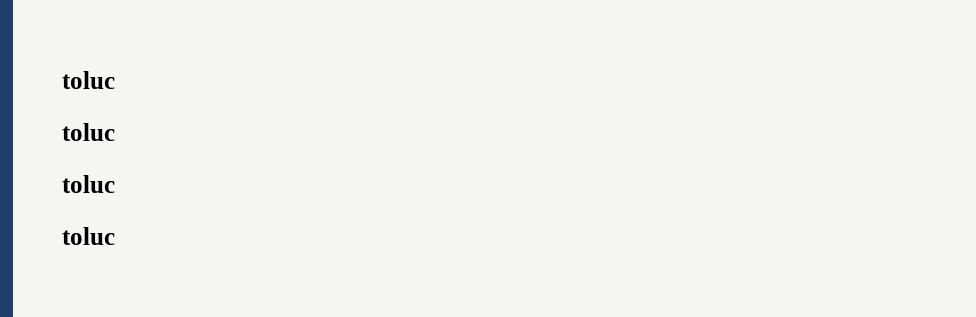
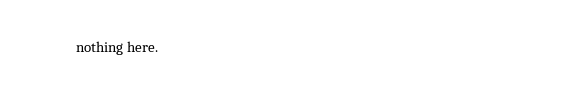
[62,71,115,89] [62,123,115,141] [62,175,115,193] [62,227,115,245] toluc // toluc // toluc // toluc -> [76,41,158,55] nothing here.

